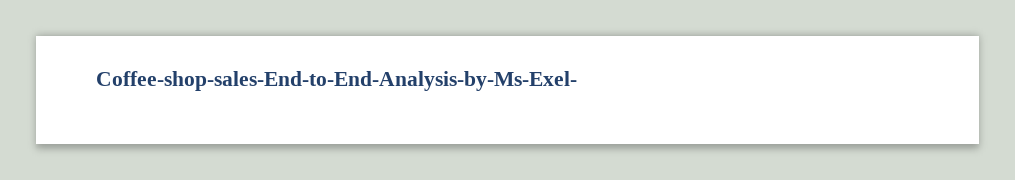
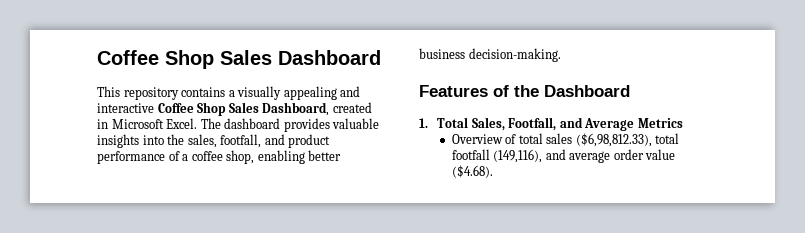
[96,71,577,91] Coffee-shop-sales-End-to-End-Analysis-by-Ms-Exel- -> [97,50,381,69] [97,86,361,100] [97,102,372,116] [97,118,380,132] [97,134,331,148] [97,150,342,164] [419,48,561,62] [419,85,630,97] [419,117,683,131] [451,133,680,147] [451,149,676,163] [451,165,493,178] Coffee Shop Sales Dashboard // This repository contains a visually appealing and interactive Coffee Shop Sales Dashboard, created in Microsoft Excel. The dashboard provides valuable insights into the sales, footfall, and product performance of a coffee shop, enabling better business decision-making. // Features of the Dashboard // 1. Total Sales, Footfall, and Average Metrics // Overview of total sales ($6,98,812.33), total footfall (149,116), and average order value ($4.68).

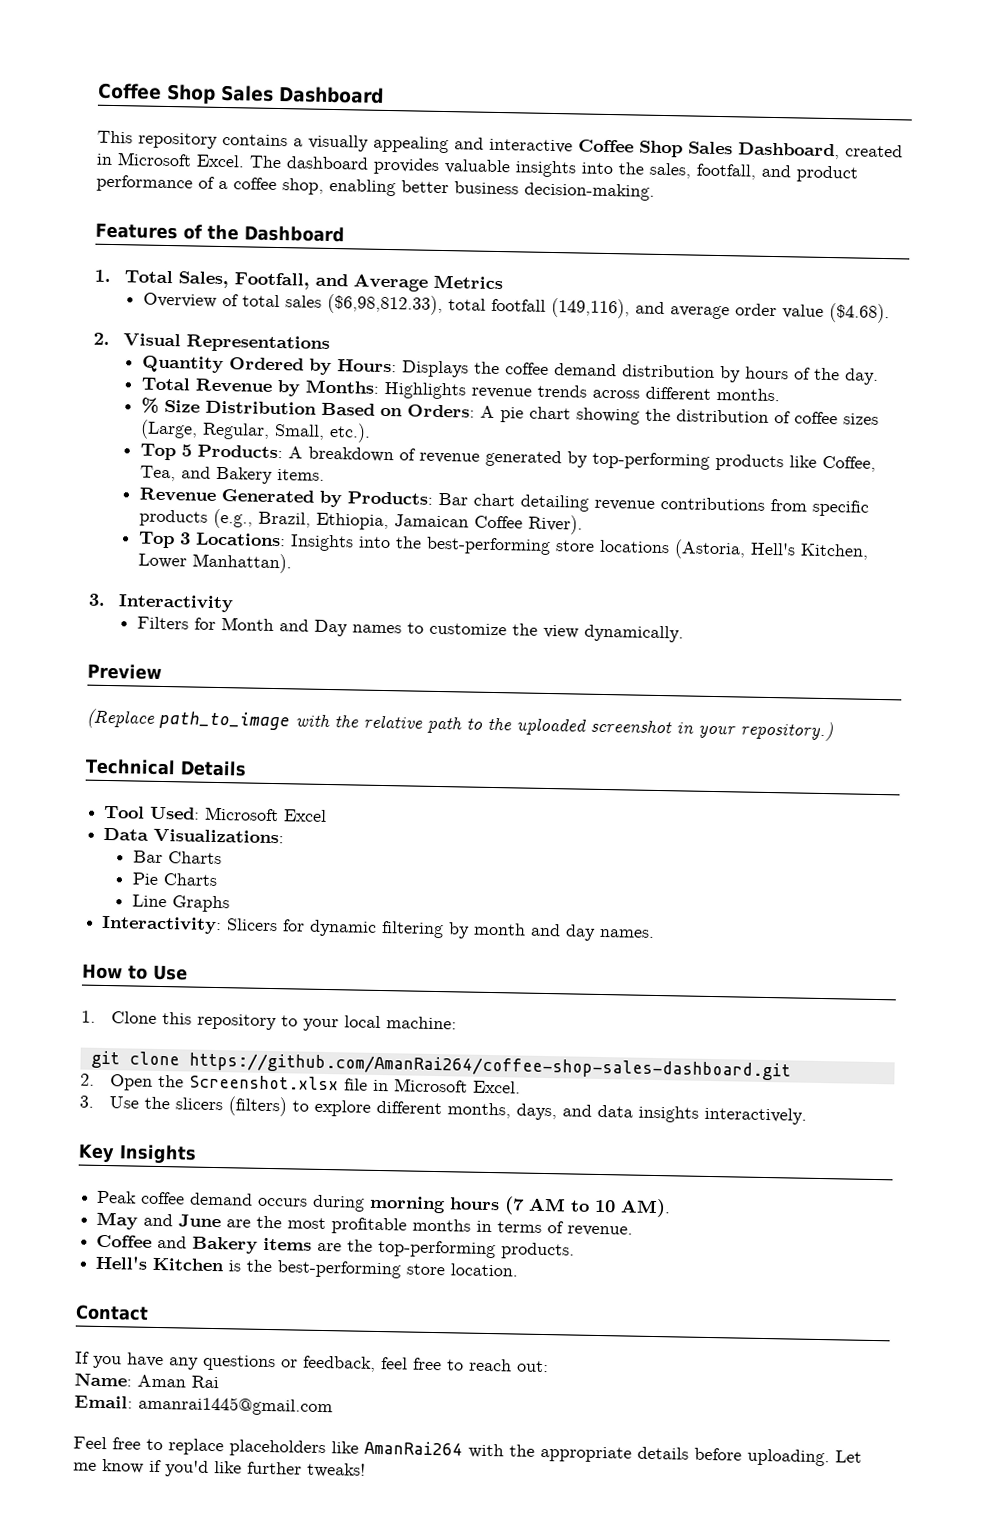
(493, 171) none -> [93,332,330,353] [141,355,879,385] [140,377,780,402] [140,397,879,425] [139,419,371,443] [139,443,876,472] [139,465,325,484] [138,487,869,517] [138,508,583,535] [137,531,869,560] [137,552,292,574] [88,593,234,613] [136,616,684,643] [87,663,162,680] [86,708,833,742] [85,758,247,777] [103,805,328,822] [103,827,285,844] [132,850,222,865] [131,872,217,887] [131,894,230,913] [101,915,656,941] [82,963,188,981] [81,1010,457,1032] [90,1050,791,1081] [80,1073,521,1094] [79,1095,807,1125] [78,1143,197,1164] [97,1190,672,1218] [96,1211,634,1237] [96,1234,576,1260] [95,1255,519,1279] [75,1304,149,1321] [75,1351,549,1373] [74,1372,219,1389] [74,1395,333,1417] [73,1436,862,1467] [73,1459,366,1478] // 2. Visual Representations // Quantity Ordered by Hours: Displays the coffee demand distribution by hours of the day. // Total Revenue by Months: Highlights revenue trends across different months. // % Size Distribution Based on Orders: A pie chart showing the distribution of coffee sizes (Large, Regular, Small, etc.). // Top 5 Products: A breakdown of revenue generated by top-performing products like Coffee, Tea, and Bakery items. // Revenue Generated by Products: Bar chart detailing revenue contributions from specific products (e.g., Brazil, Ethiopia, Jamaican Coffee River). // Top 3 Locations: Insights into the best-performing store locations (Astoria, Hell's Kitchen, Lower Manhattan). // 3. Interactivity // Filters for Month and Day names to customize the view dynamically. // Preview // (Replace path_to_image with the relative path to the uploaded screenshot in your repository.) // Technical Details // Tool Used: Microsoft Excel // Data Visualizations: // Bar Charts // Pie Charts // Line Graphs // Interactivity: Slicers for dynamic filtering by month and day names. // How to Use // 1. Clone this repository to your local machine: // git clone https://github.com/AmanRai264/coffee-shop-sales-dashboard.git // 2. Open the Screenshot.xlsx file in Microsoft Excel. // 3. Use the slicers (filters) to explore different months, days, and data insights interactively. // Key Insights // Peak coffee demand occurs during morning hours (7 AM to 10 AM). // May and June are the most profitable months in terms of revenue. // Coffee and Bakery items are the top-performing products. // Hell's Kitchen is the best-performing store location. // Contact // If you have any questions or feedback, feel free to reach out: // Name: Aman Rai // Email: amanrai1445@gmail.com // Feel free to replace placeholders like AmanRai264 with the appropriate details before uploading. Let me know if you'd like further tweaks!

